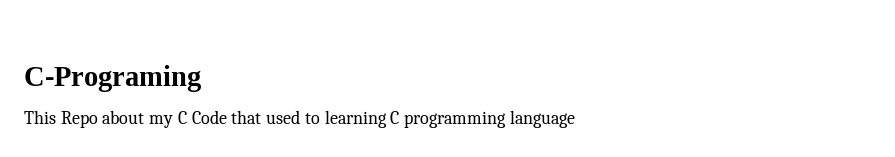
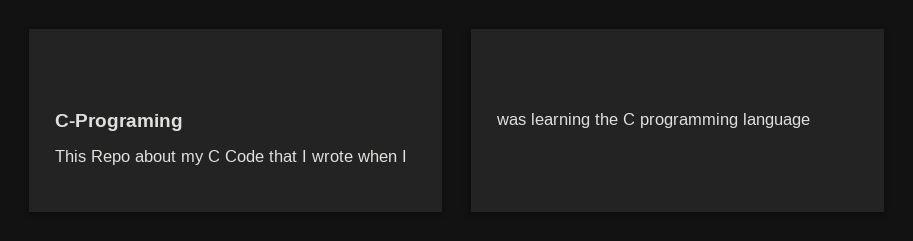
[266,110,387,128] used to learning -> [302,150,407,162] [496,113,618,128] I wrote when I was learning the

